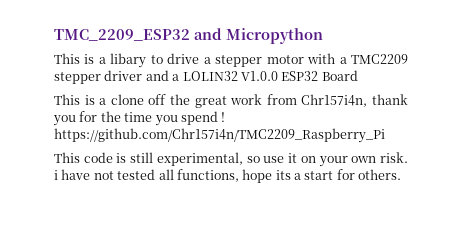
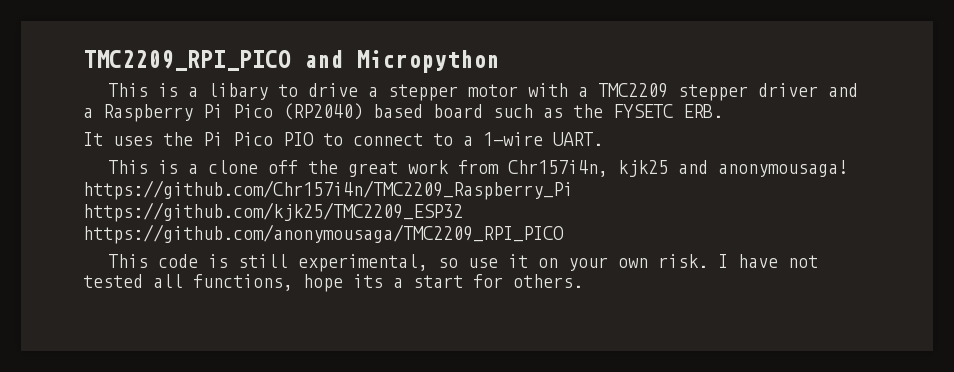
[54,29,190,41] TMC_2209_ESP32 -> [83,50,291,71] TMC2209_RPI_PICO
[182,70,358,81] LOLIN32 V1.0.0 ESP32 Board -> [103,103,723,122] [83,132,603,146] Raspberry Pi Pico (RP2040) based board such as the FYSETC ERB. // It uses the Pi Pico PIO to connect to a 1-wire UART.
[372,94,408,105] [53,111,226,126] thank you for the time you spend ! -> [617,160,848,177] kjk25 and anonymousaga!
(385, 135) none -> [83,202,463,222] [83,224,564,244] https://github.com/kjk25/TMC2209_ESP32 https://github.com/anonymousaga/TMC2209_RPI_PICO
[54,170,58,180] i -> [717,254,728,268] I

